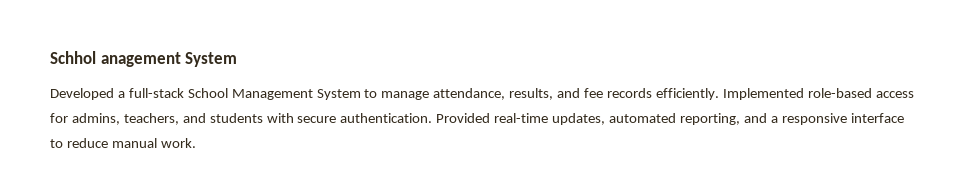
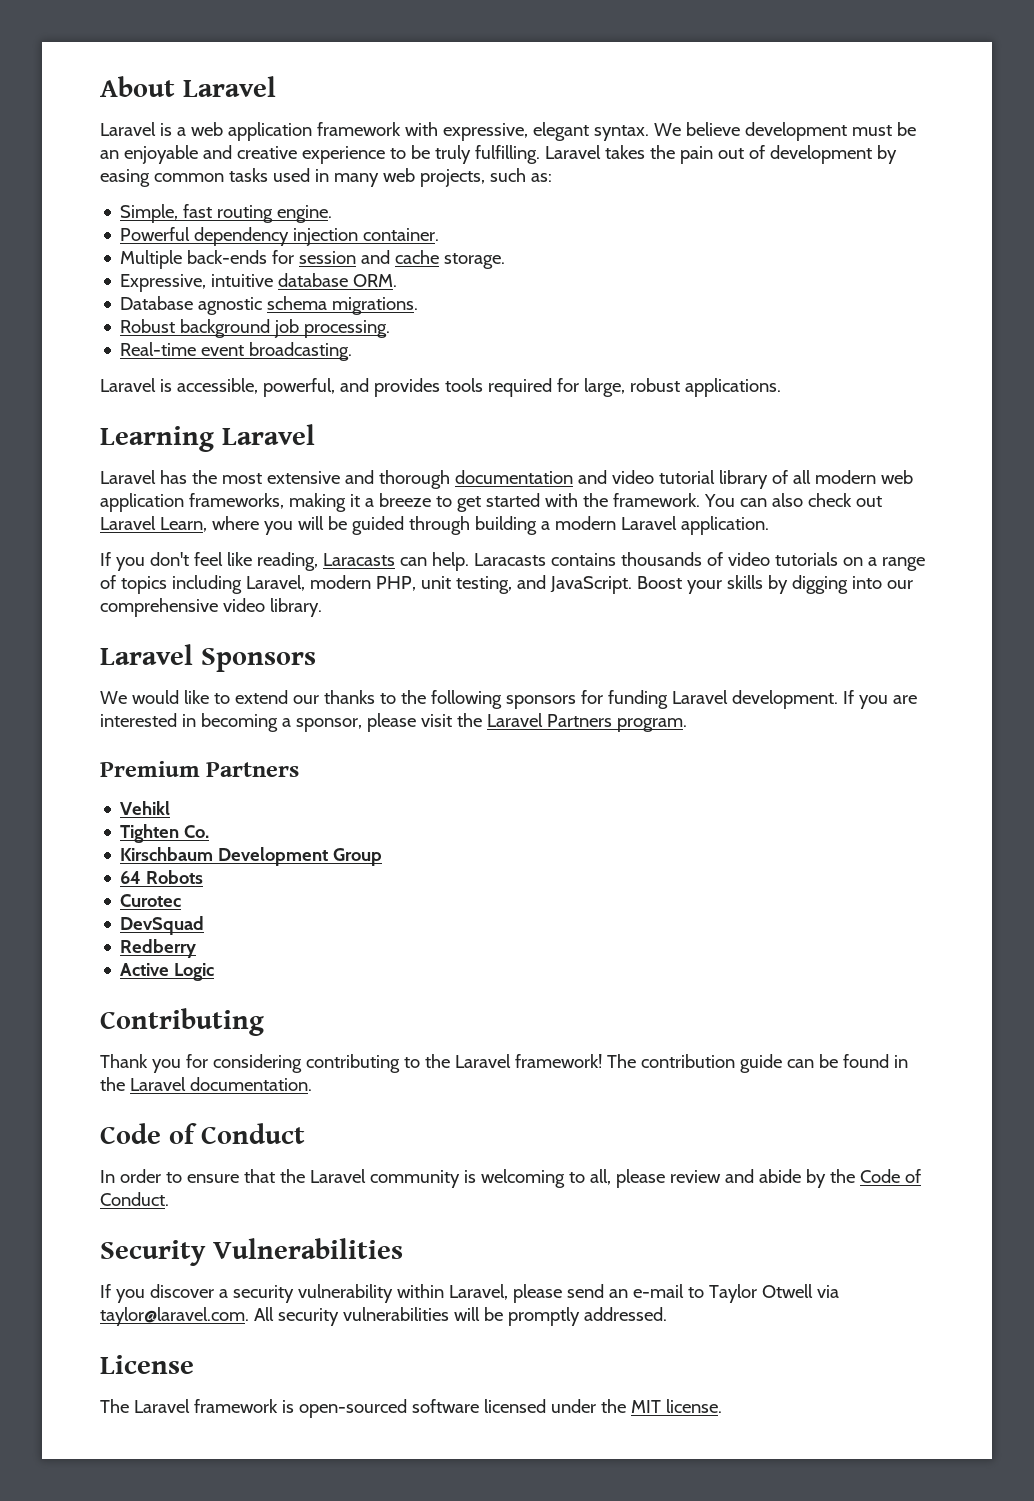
[50,51,238,67] [50,88,914,100] [50,113,904,125] [50,138,196,148] Schhol anagement System // Developed a full-stack School Management System to manage attendance, results, and fee records efficiently. Implemented role-based access for admins, teachers, and students with secure authentication. Provided real-time updates, automated reporting, and a responsive interface to reduce manual work. -> [100,76,276,97] [100,122,916,141] [100,145,897,164] [100,168,552,187] [120,204,333,223] [120,227,440,246] [120,250,506,269] [120,273,398,292] [120,296,419,315] [120,319,391,338] [120,342,353,361] [100,378,781,397] [100,424,315,452] [100,470,913,489] [100,493,882,512] [100,516,769,535] [100,552,925,571] [100,575,913,594] [100,598,322,617] [100,644,316,672] [100,690,917,709] [100,713,687,732] [100,761,300,777] [120,801,171,815] [120,824,210,843] [120,847,383,866] [120,870,204,884] [120,894,182,907] [120,916,205,935] [120,939,197,958] [120,963,215,981] [100,1008,264,1036] [100,1054,908,1073] [100,1077,312,1091] [100,1123,306,1144] [100,1169,921,1188] [100,1192,169,1206] [100,1238,403,1266] [100,1284,839,1303] [100,1307,667,1326] [100,1355,194,1374] [100,1399,722,1418] About Laravel // Laravel is a web application framework with expressive, elegant syntax. We believe development must be an enjoyable and creative experience to be truly fulfilling. Laravel takes the pain out of development by easing common tasks used in many web projects, such as: // Simple, fast routing engine. // Powerful dependency injection container. // Multiple back-ends for session and cache storage. // Expressive, intuitive database ORM. // Database agnostic schema migrations. // Robust background job processing. // Real-time event broadcasting. // Laravel is accessible, powerful, and provides tools required for large, robust applications. // Learning Laravel // Laravel has the most extensive and thorough documentation and video tutorial library of all modern web application frameworks, making it a breeze to get started with the framework. You can also check out Laravel Learn, where you will be guided through building a modern Laravel application. // If you don't feel like reading, Laracasts can help. Laracasts contains thousands of video tutorials on a range of topics including Laravel, modern PHP, unit testing, and JavaScript. Boost your skills by digging into our comprehensive video library. // Laravel Sponsors // We would like to extend our thanks to the following sponsors for funding Laravel development. If you are interested in becoming a sponsor, please visit the Laravel Partners program. // Premium Partners // Vehikl // Tighten Co. // Kirschbaum Development Group // 64 Robots // Curotec // DevSquad // Redberry // Active Logic // Contributing // Thank you for considering contributing to the Laravel framework! The contribution guide can be found in the Laravel documentation. // Code of Conduct // In order to ensure that the Laravel community is welcoming to all, please review and abide by the Code of Conduct. // Security Vulnerabilities // If you discover a security vulnerability within Laravel, please send an e-mail to Taylor Otwell via taylor@laravel.com. All security vulnerabilities will be promptly addressed. // License // The Laravel framework is open-sourced software licensed under the MIT license.

